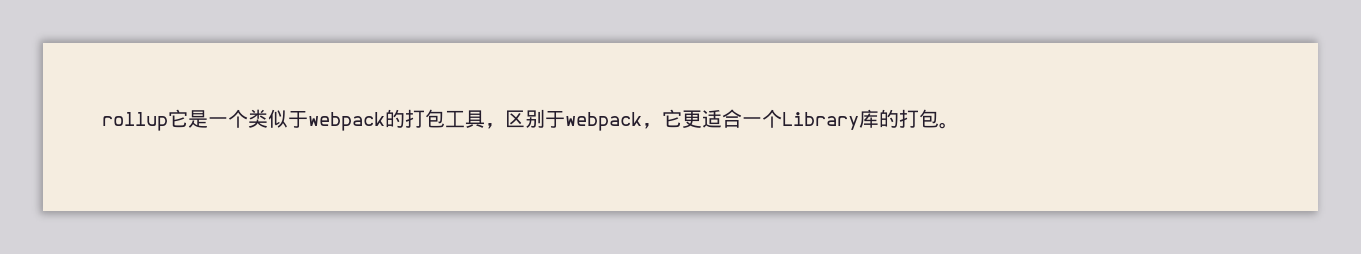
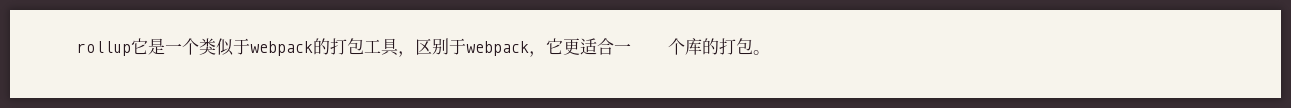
[782,112,859,130] Library -> (685, 46) none

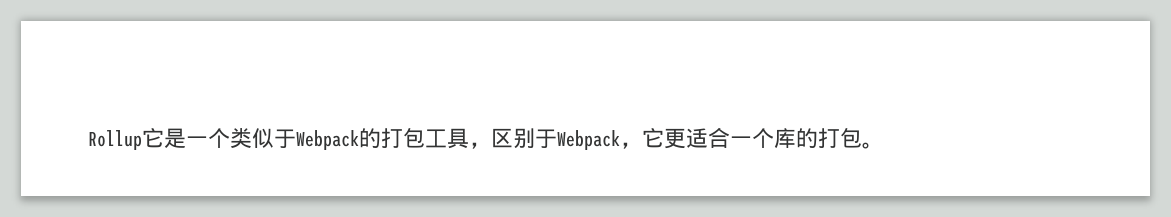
[77,41,131,56] rollup -> [88,130,142,150] Rollup
[250,41,313,56] webpack -> [296,130,359,150] Webpack
[466,41,529,56] webpack -> [557,130,620,150] Webpack

